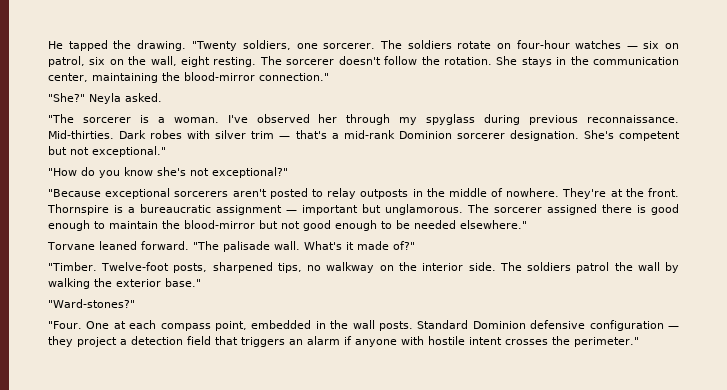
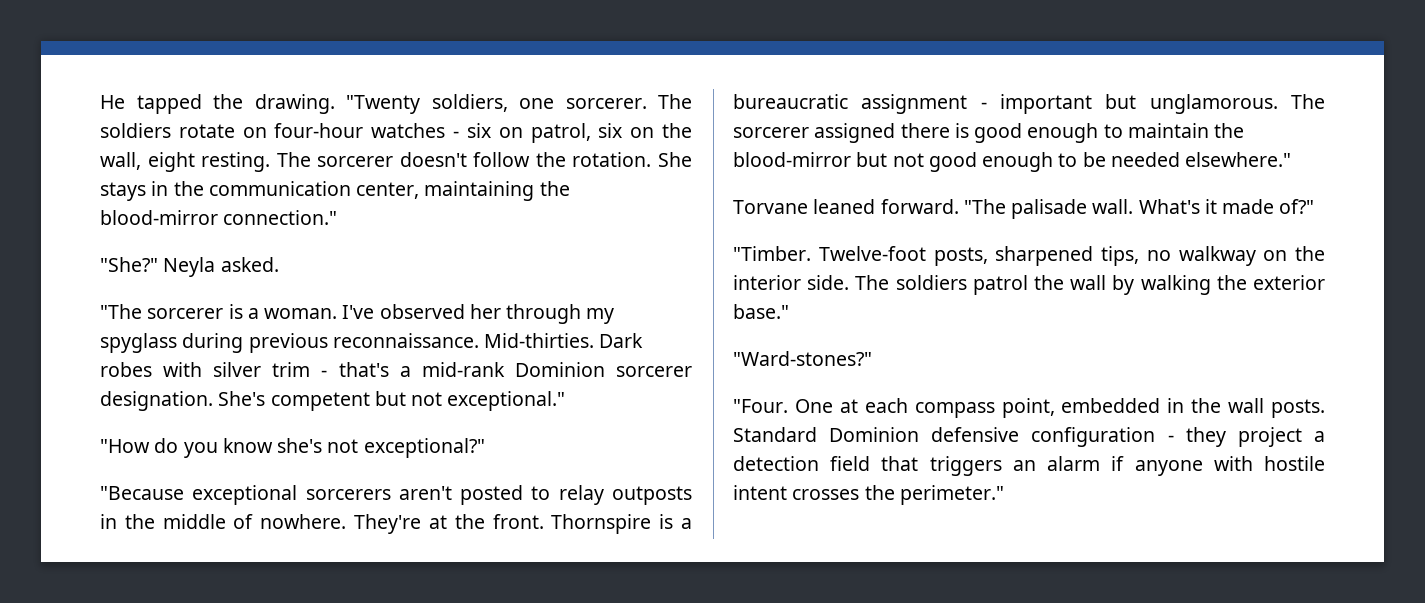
[626,46,638,49] — -> [453,131,460,138] -
[279,136,291,139] — -> [321,370,328,377] -
[286,210,297,213] — -> [980,102,987,109] -
[667,326,679,329] — -> [1167,435,1174,442] -

